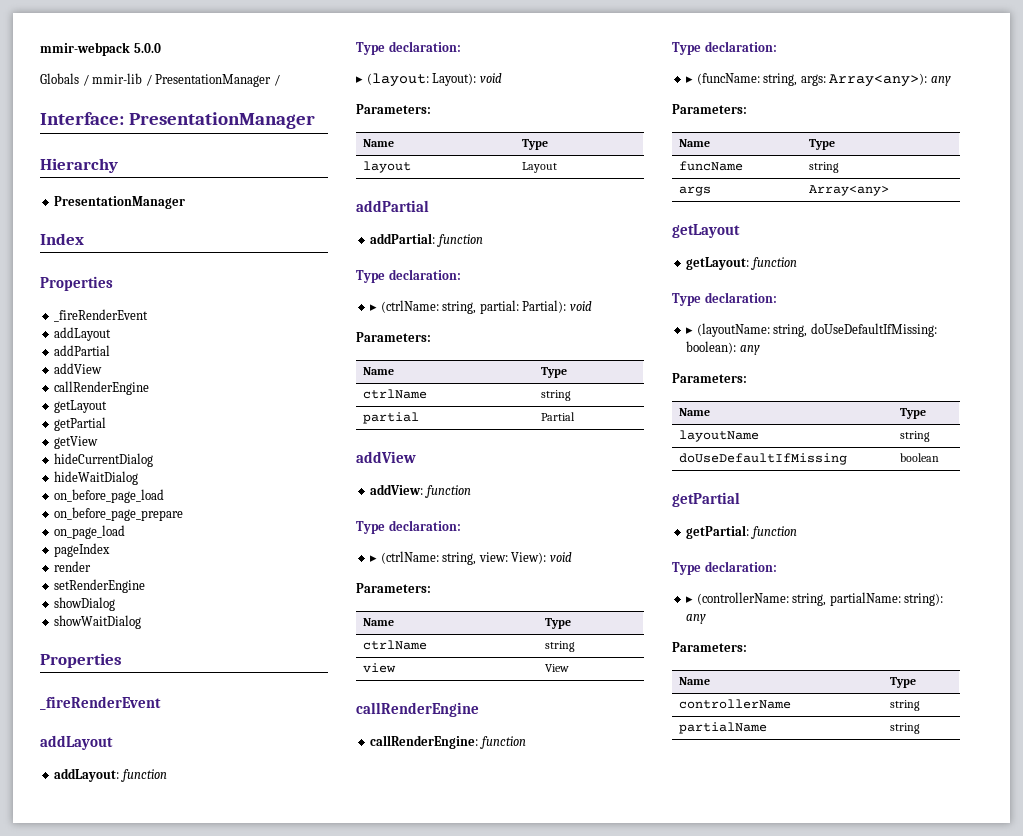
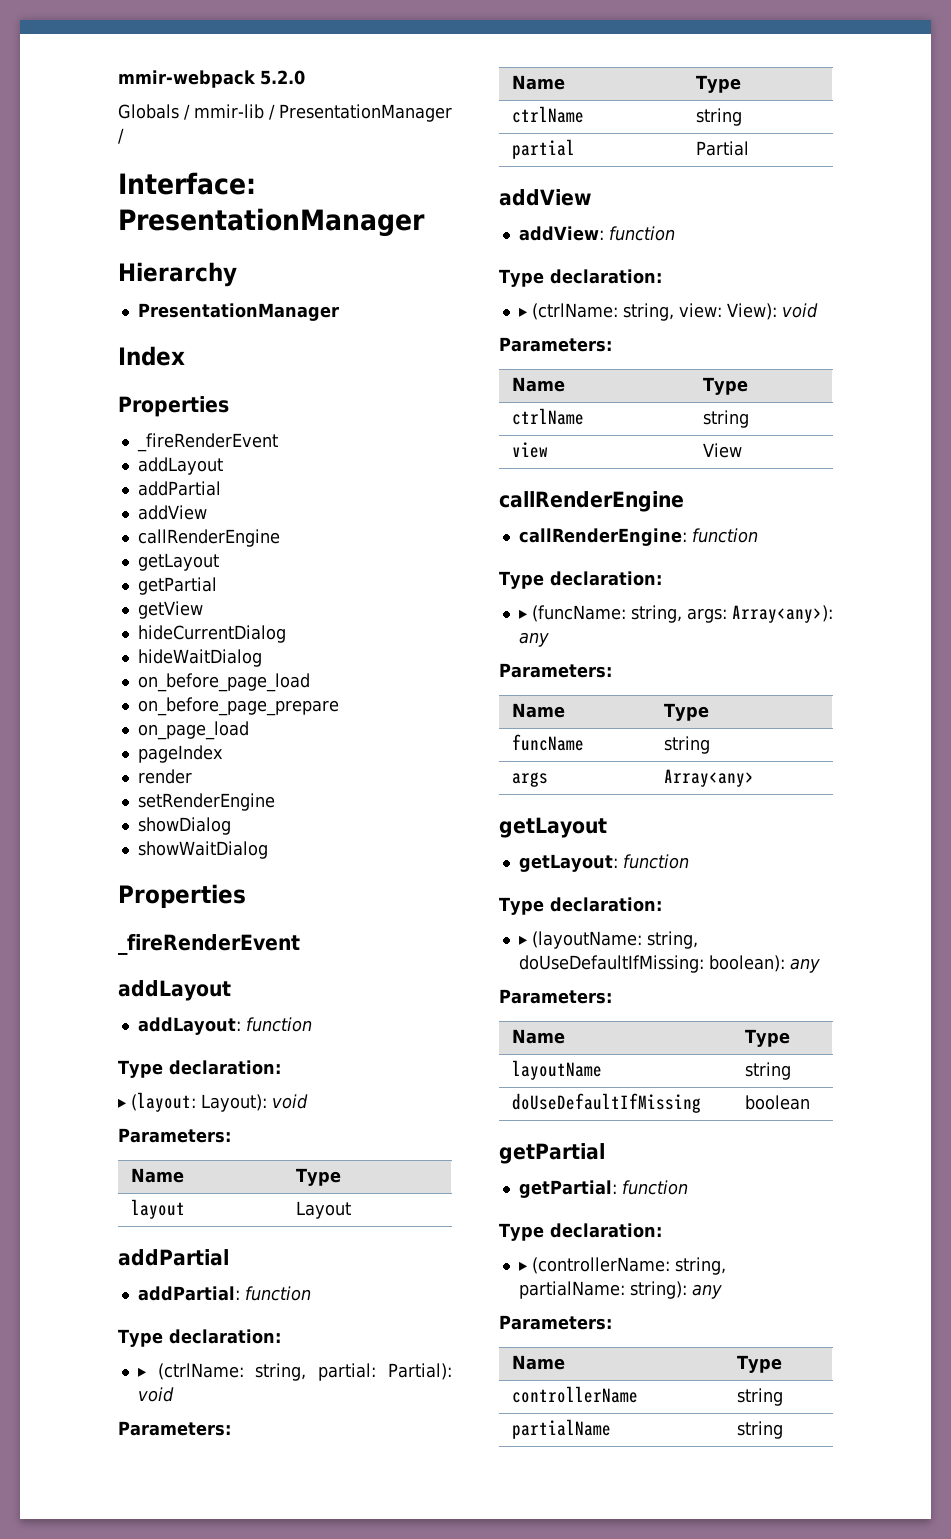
[133,43,161,53] 5.0.0 -> [260,70,305,85] 5.2.0

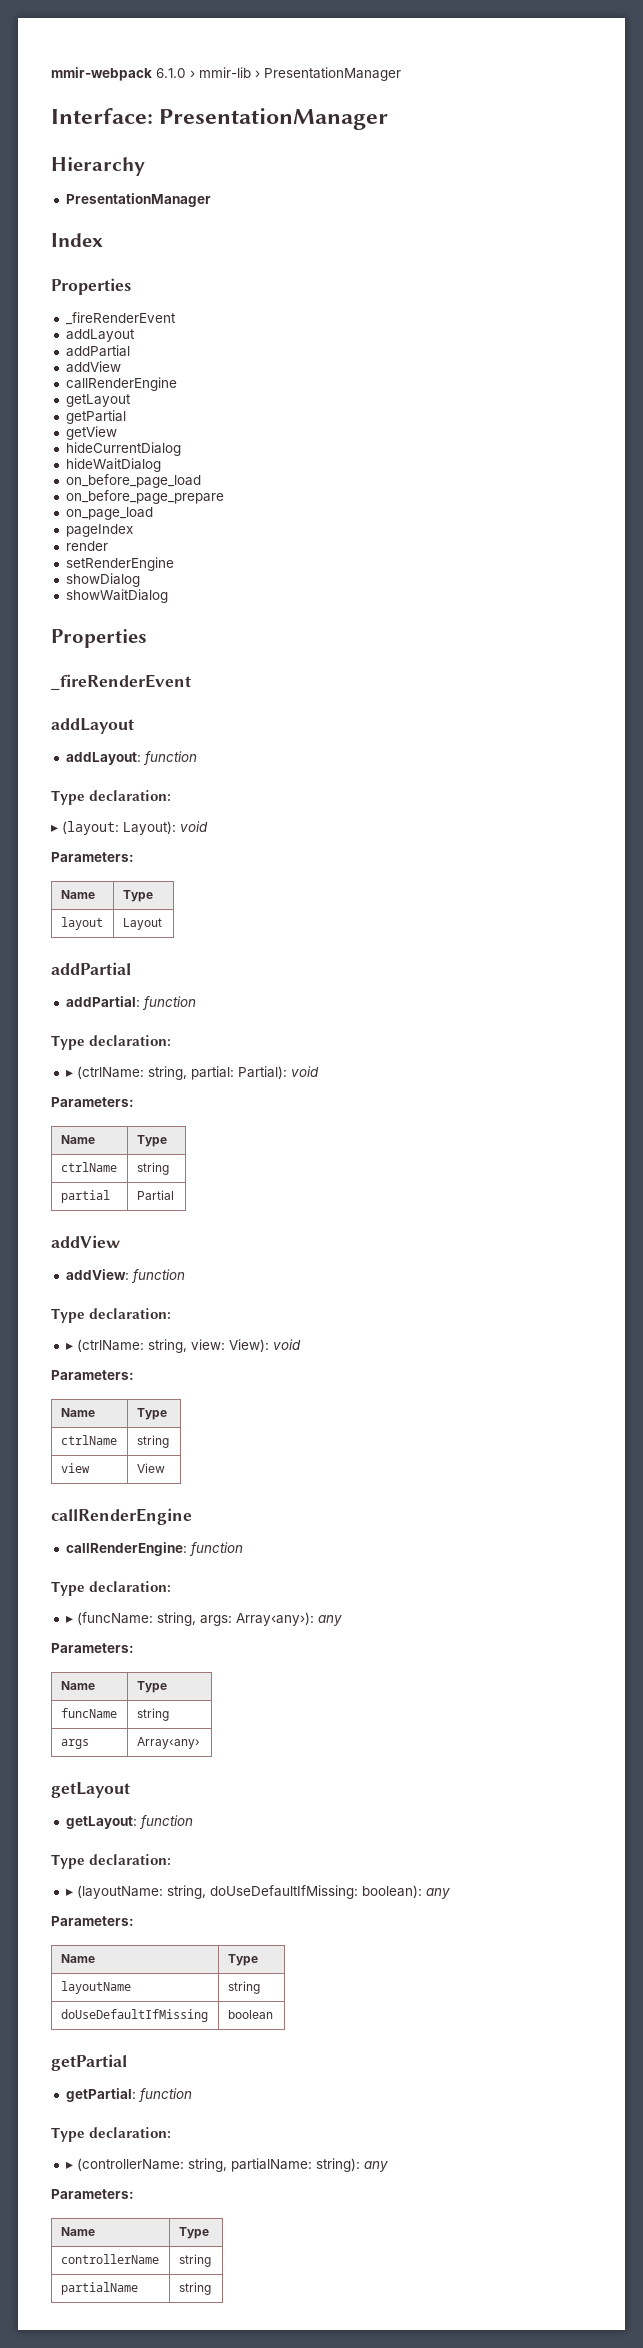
[260,70,305,85] [118,104,452,122] [118,128,124,144] 5.2.0 // Globals / mmir-lib / PresentationManager / -> [156,67,401,81] 6.1.0 › mmir-lib › PresentationManager
[732,605,833,623] Array<any>): -> [235,1612,314,1626] Array‹any›):
[664,769,755,787] Array<any> -> [136,1737,200,1749] Array‹any›

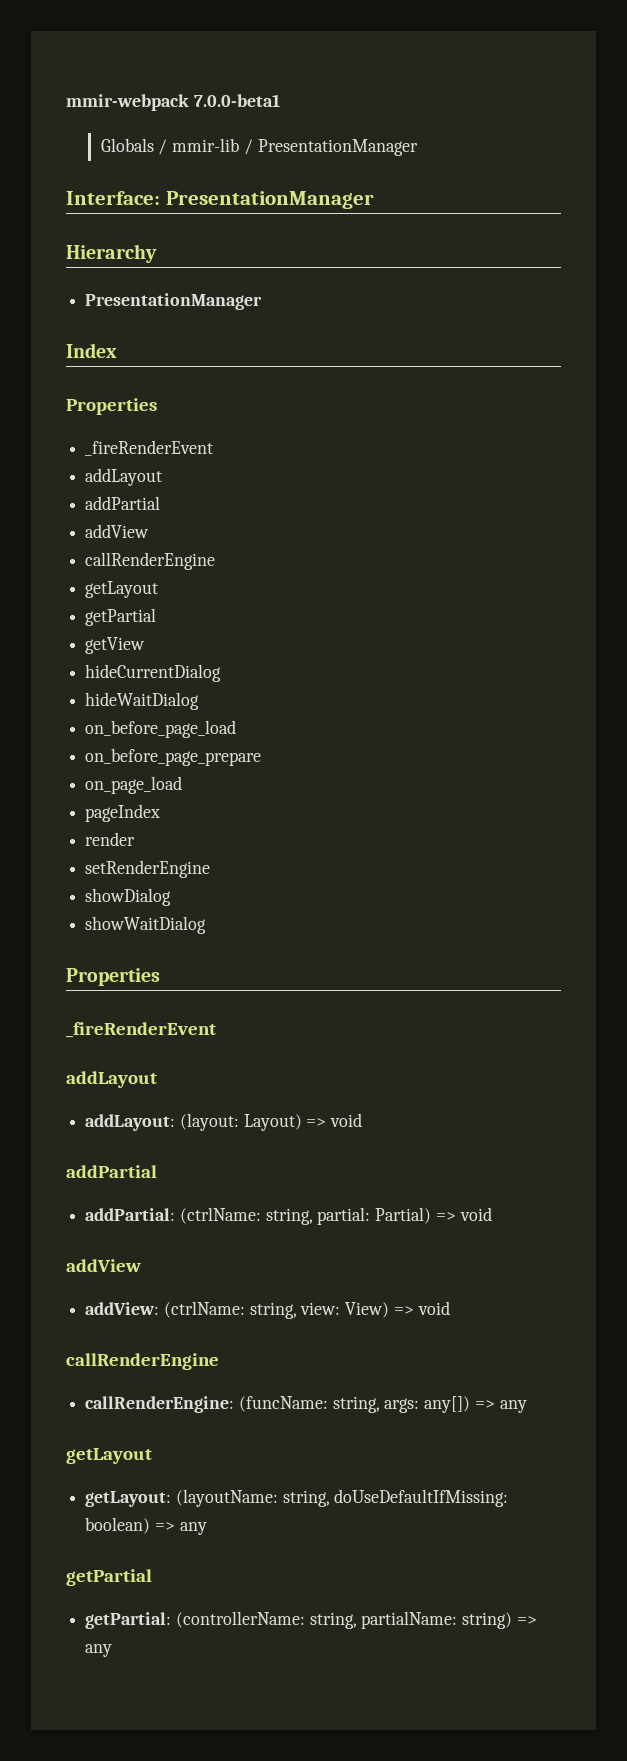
[156,67,260,78] 6.1.0 › mmir-lib › -> [193,94,280,107] [100,138,253,155] 7.0.0-beta1 // Globals / mmir-lib /
[142,751,197,765] [51,790,172,805] [51,821,208,835] [51,852,134,862] [60,890,95,899] [122,890,153,902] [60,917,103,930] [122,918,162,930] [51,962,131,975] [65,996,196,1010] [51,1035,172,1050] [65,1069,73,1077] function // Type declaration: // ▸ (layout: Layout): void // Parameters: // Name | Type // layout | Layout // addPartial // addPartial: function // Type declaration: // ▸ -> [179,1113,363,1131] [66,1165,157,1178] [85,1208,176,1221] (layout: Layout) => void // addPartial // addPartial:
[237,1066,319,1079] [51,1097,134,1107] [60,1135,95,1144] [136,1135,167,1147] [60,1162,117,1172] [136,1162,169,1175] [60,1190,110,1203] [136,1190,174,1200] [51,1235,120,1248] [65,1269,185,1283] [51,1308,172,1323] [65,1342,73,1350] Partial): void // Parameters: // Name | Type // ctrlName | string // partial | Partial // addView // addView: function // Type declaration: // ▸ -> [375,1207,492,1224] [66,1259,141,1272] [85,1302,160,1315] Partial) => void // addView // addView:
[228,1339,301,1352] [51,1370,134,1380] [60,1408,95,1417] [136,1408,167,1420] [60,1435,117,1445] [136,1435,169,1448] [60,1463,90,1473] [136,1463,165,1473] [51,1508,192,1525] [65,1542,243,1556] [51,1581,172,1596] [65,1615,73,1623] View): void // Parameters: // Name | Type // ctrlName | string // view | View // callRenderEngine // callRenderEngine: function // Type declaration: // ▸ -> [345,1301,450,1318] [66,1353,219,1370] [85,1396,235,1413] View) => void // callRenderEngine // callRenderEngine:
[235,1612,342,1626] [51,1643,134,1653] [60,1681,95,1690] [136,1681,167,1693] [60,1708,117,1718] [136,1708,169,1721] [60,1739,89,1749] [136,1737,200,1749] [51,1782,130,1798] [65,1815,193,1829] [51,1854,172,1869] [65,1888,73,1896] Array‹any›): any // Parameters: // Name | Type // funcName | string // args | Array‹any› // getLayout // getLayout: function // Type declaration: // ▸ -> [424,1396,527,1413] [66,1448,152,1464] [85,1491,172,1507] any[]) => any // getLayout // getLayout:
[361,1885,450,1899] [51,1916,134,1926] [60,1954,95,1963] [227,1954,258,1966] [60,1981,131,1994] [227,1981,260,1994] [60,2009,208,2022] [227,2010,273,2019] [51,2054,127,2071] [65,2088,192,2102] [51,2127,172,2142] [65,2161,73,2169] boolean): any // Parameters: // Name | Type // layoutName | string // doUseDefaultIfMissing | boolean // getPartial // getPartial: function // Type declaration: // ▸ -> [85,1517,207,1535] [66,1569,152,1586] [85,1612,172,1629] boolean) => any // getPartial // getPartial:
[315,2158,388,2172] [51,2189,134,2199] [60,2227,95,2236] [178,2227,209,2239] [60,2254,159,2264] [178,2254,211,2267] [60,2282,138,2295] [178,2282,211,2295] string): any // Parameters: // Name | Type // controllerName | string // partialName | string -> [462,1612,537,1629] [85,1644,113,1657] string) => any

